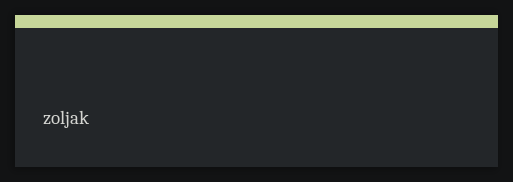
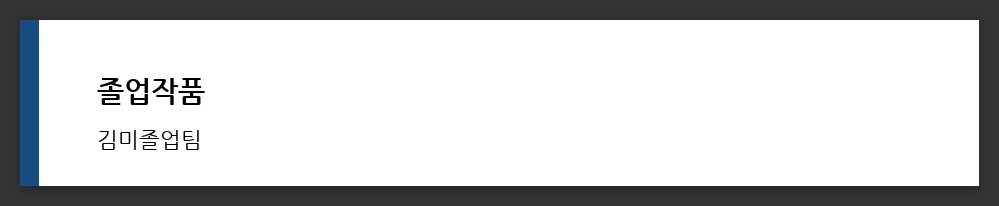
[43,110,90,128] zoljak -> [97,78,205,105] [97,130,202,150] 졸업작품 // 김미졸업팀

